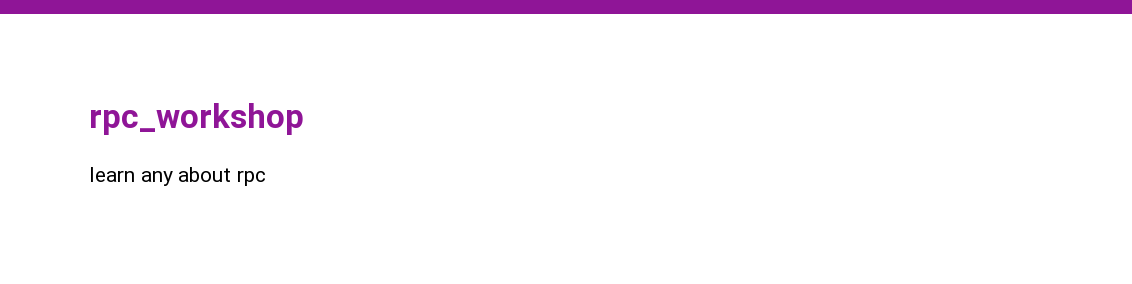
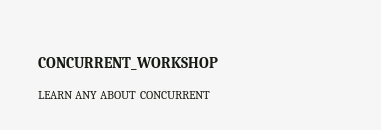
[89,103,304,135] [89,167,267,186] rpc_workshop // learn any about rpc -> [38,57,218,70] [38,91,210,99] CONCURRENT_WORKSHOP // LEARN ANY ABOUT CONCURRENT

